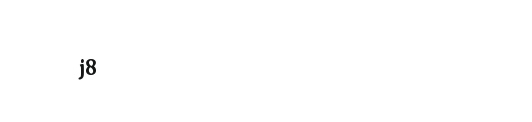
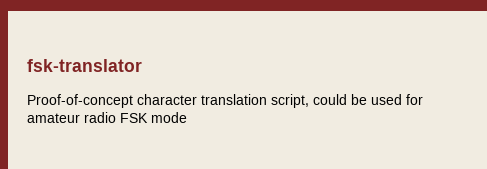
[78,59,97,80] j8 -> [27,59,142,72] [27,94,423,108] [27,112,187,123] fsk-translator // Proof-of-concept character translation script, could be used for amateur radio FSK mode

